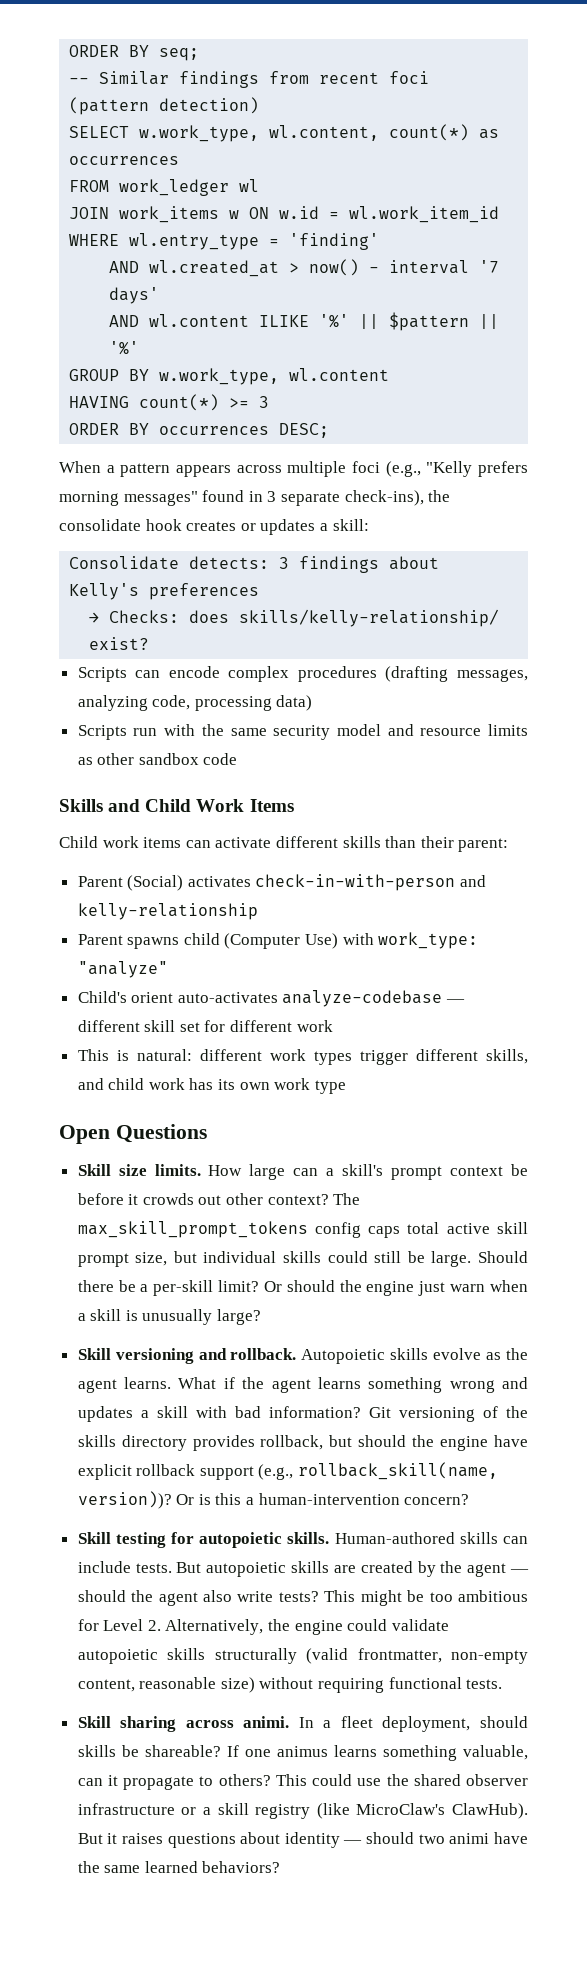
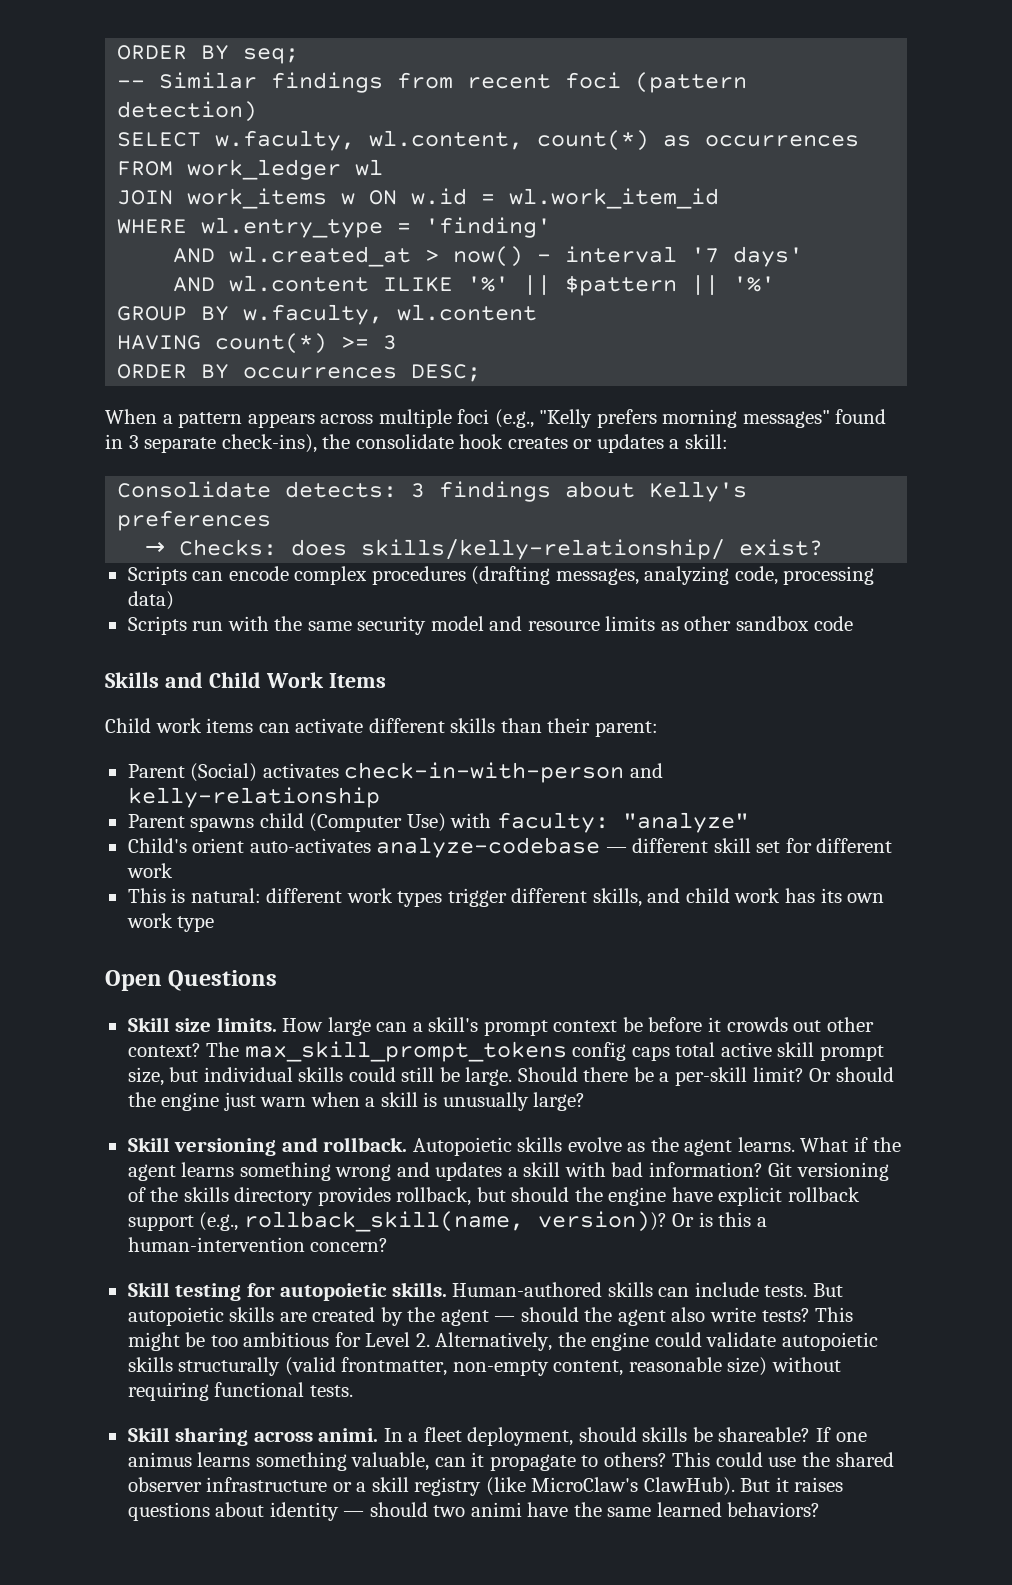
[139,125,260,142] w.work_type, -> [215,130,356,151] w.faculty,
[159,368,280,385] w.work_type, -> [243,304,384,325] w.faculty,
[378,932,479,949] work_type: -> [496,812,609,833] faculty:

